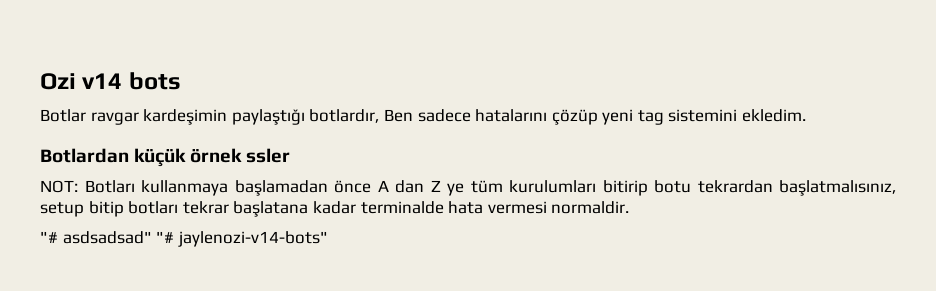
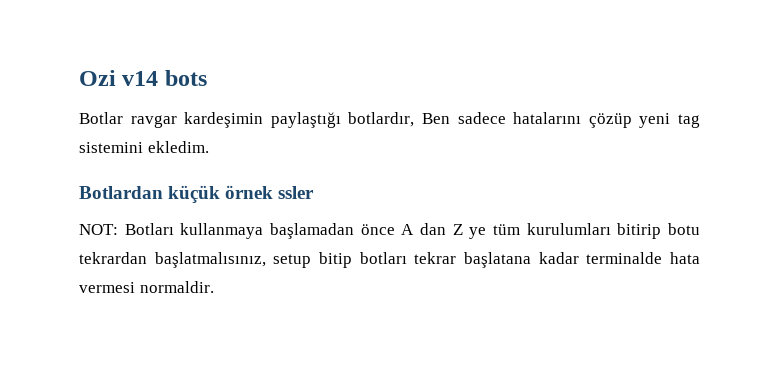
[40,231,328,247] // "# asdsadsad" "# jaylenozi-v14-bots" -> (214, 287) none

